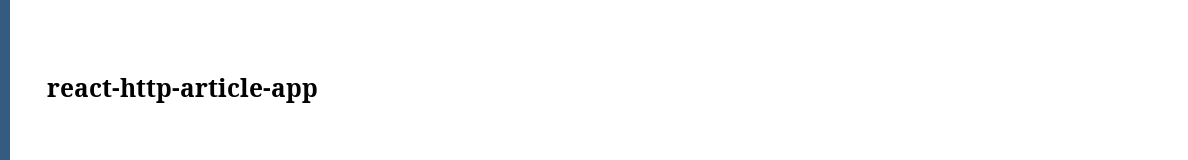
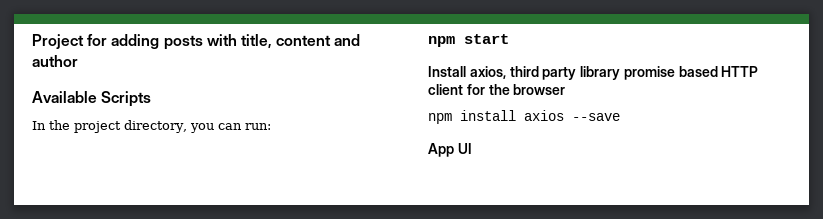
[47,78,318,103] react-http-article-app -> [32,34,361,50] [32,55,78,67] [32,91,152,107] [32,120,271,133] [428,34,509,47] [428,66,759,80] [428,84,566,95] [428,110,620,124] [428,143,472,157] Project for adding posts with title, content and author // Available Scripts // In the project directory, you can run: // npm start // Install axios, third party library promise based HTTP client for the browser // npm install axios --save // App UI

